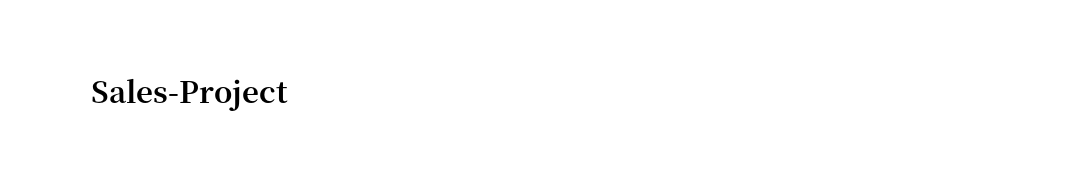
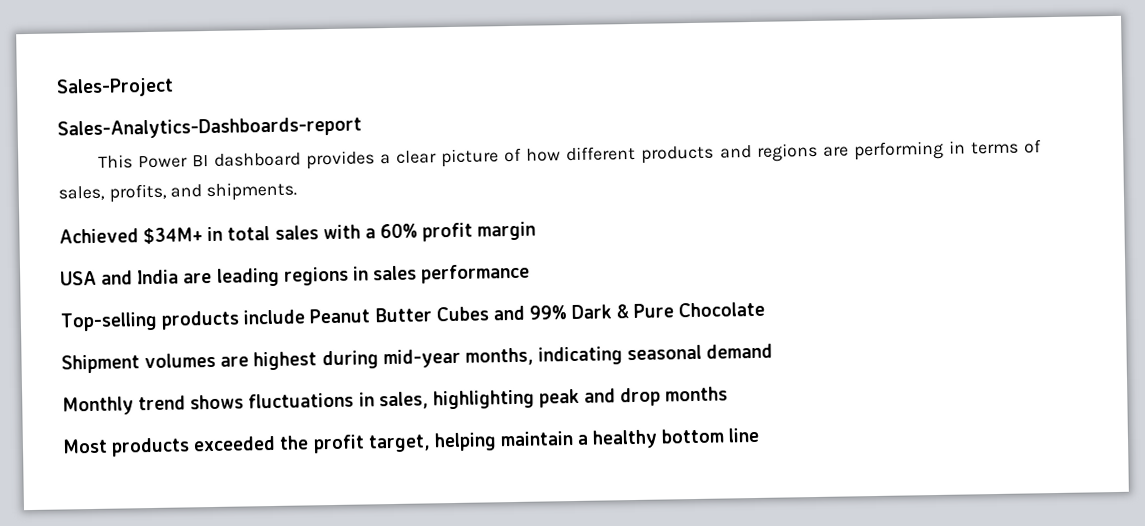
(288, 94) none -> [57,116,362,140] [97,139,1042,170] [58,181,298,203] [59,221,537,245] [60,263,531,287] [60,301,766,332] [61,343,774,374] [62,386,729,416] [62,427,760,457] // Sales-Analytics-Dashboards-report // This Power BI dashboard provides a clear picture of how different products and regions are performing in terms of sales, profits, and shipments. // Achieved $34M+ in total sales with a 60% profit margin // USA and India are leading regions in sales performance // Top-selling products include Peanut Butter Cubes and 99% Dark & Pure Chocolate // Shipment volumes are highest during mid-year months, indicating seasonal demand // Monthly trend shows fluctuations in sales, highlighting peak and drop months // Most products exceeded the profit target, helping maintain a healthy bottom line

